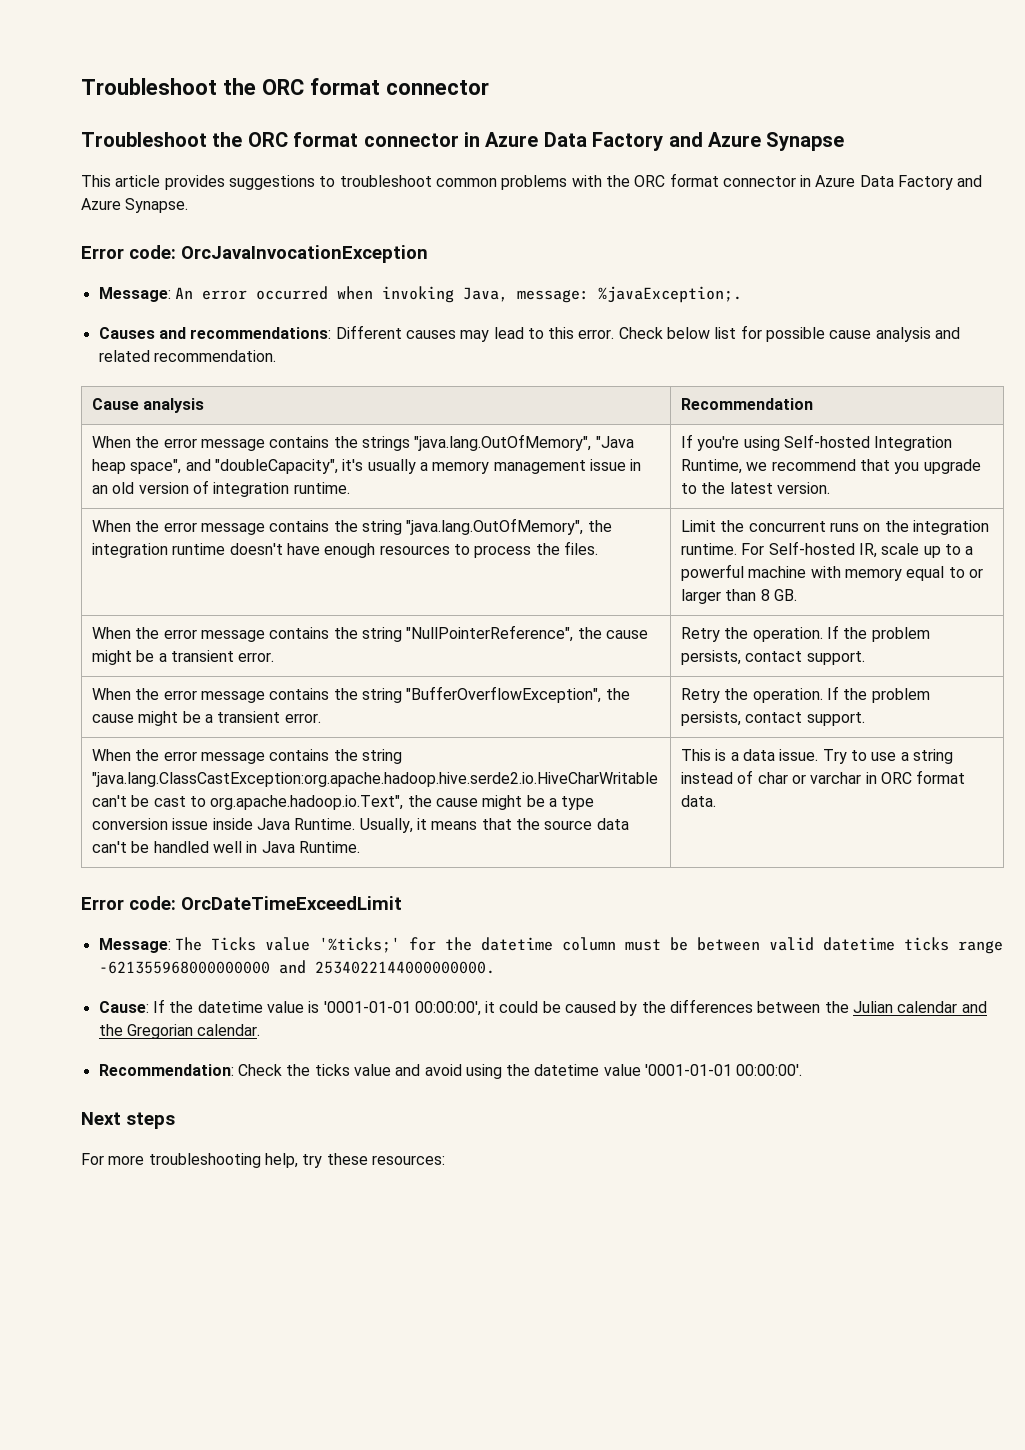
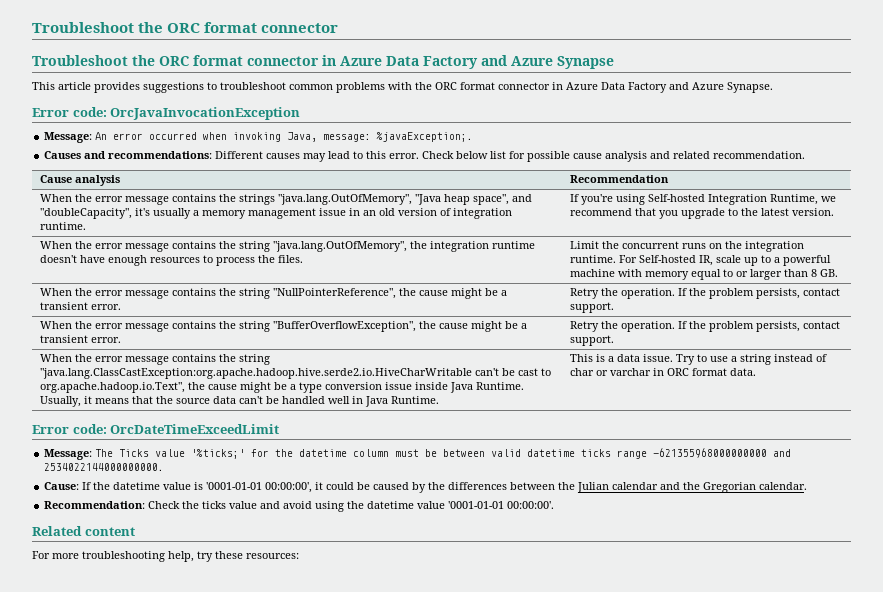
[81,1112,175,1129] Next steps -> [32,526,135,536] Related content

